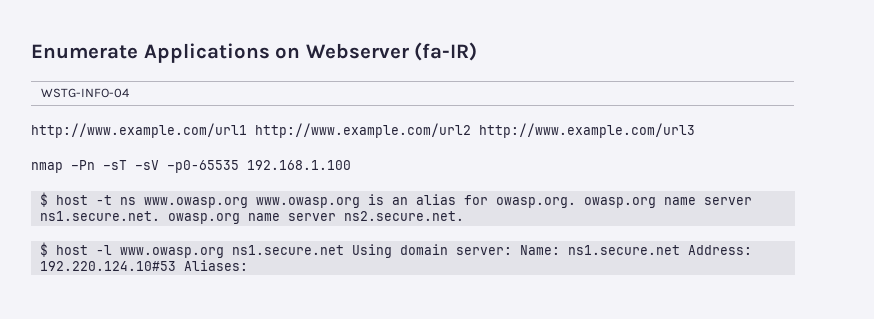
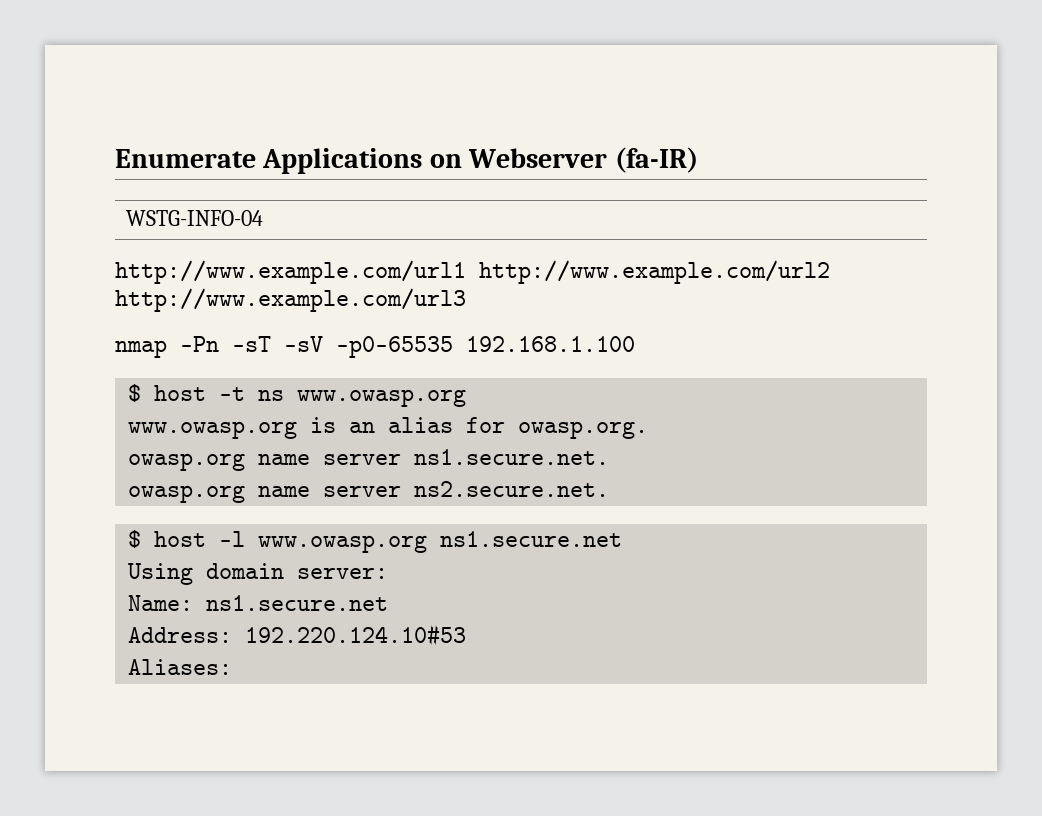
(248, 202) none -> (467, 398) //
(576, 202) none -> (649, 430) //
(160, 216) none -> (610, 457) //
(344, 250) none -> (623, 539) //
(512, 251) none -> (389, 573) //
(680, 250) none -> (389, 603) //
(176, 266) none -> (467, 635) //

